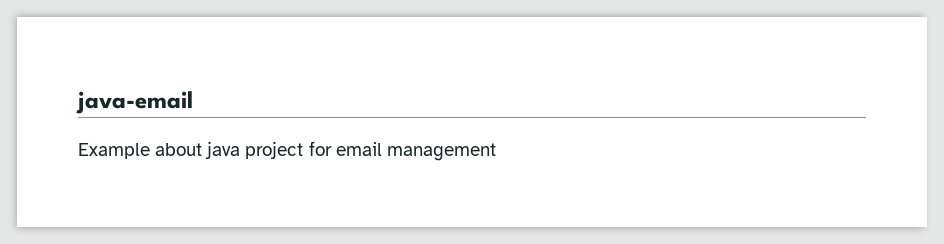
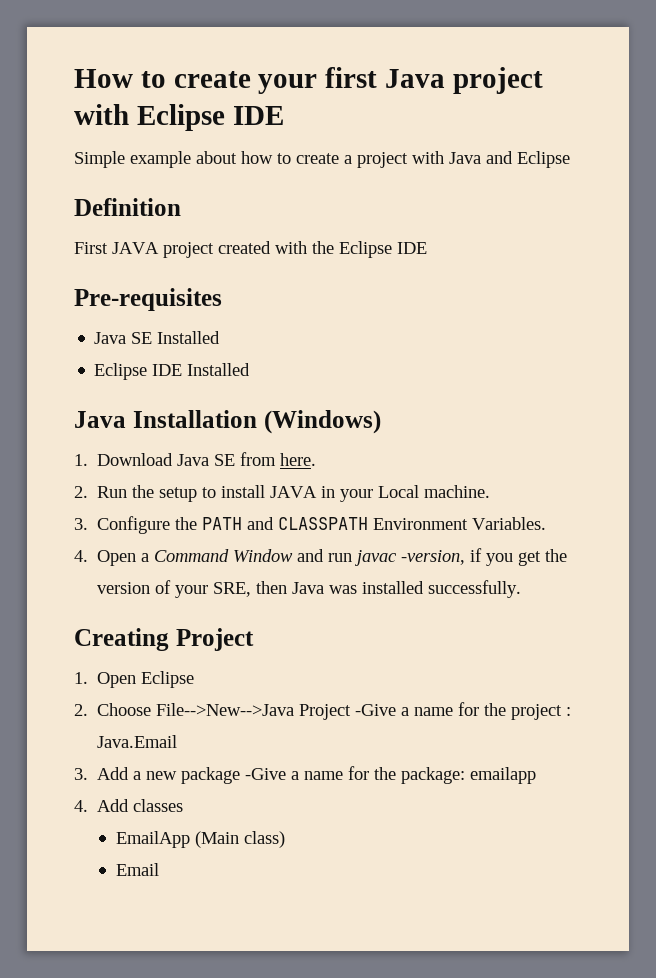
[76,91,193,114] [78,141,496,161] java-email // Example about java project for email management -> [74,67,543,94] [74,104,284,131] [74,151,570,168] [74,198,181,216] [74,241,427,258] [74,288,222,311] [94,331,221,344] [94,363,251,380] [74,410,381,434] [74,452,317,466] [74,485,491,502] [74,516,547,534] [74,548,568,566] [97,580,522,598] [74,628,254,651] [74,671,195,688] [74,702,572,720] [97,735,178,748] [74,766,537,784] [74,799,184,812] [115,831,285,848] [115,863,159,876] How to create your first Java project with Eclipse IDE // Simple example about how to create a project with Java and Eclipse // Definition // First JAVA project created with the Eclipse IDE // Pre-requisites // Java SE Installed // Eclipse IDE Installed // Java Installation (Windows) // 1. Download Java SE from here. // 2. Run the setup to install JAVA in your Local machine. // 3. Configure the PATH and CLASSPATH Environment Variables. // 4. Open a Command Window and run javac -version, if you get the version of your SRE, then Java was installed successfully. // Creating Project // 1. Open Eclipse // 2. Choose File-->New-->Java Project -Give a name for the project : Java.Email // 3. Add a new package -Give a name for the package: emailapp // 4. Add classes // EmailApp (Main class) // Email

